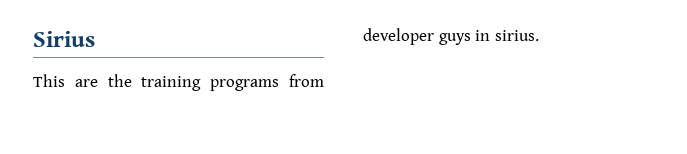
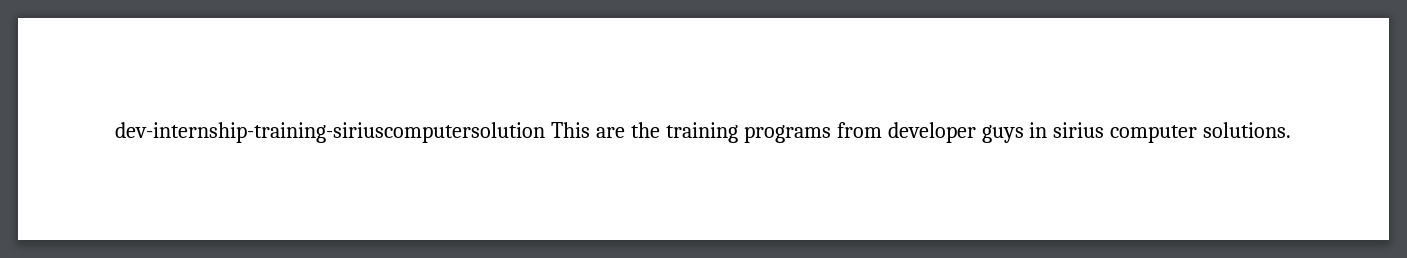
[33,31,95,47] Sirius // -> [115,122,545,143] dev-internship-training-siriuscomputersolution
[494,30,539,41] sirius. -> [1053,122,1292,143] sirius computer solutions.

